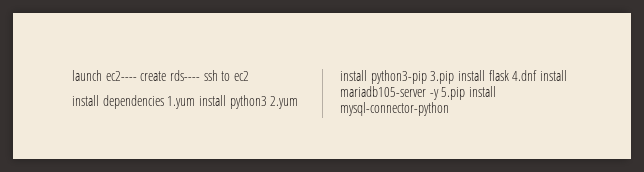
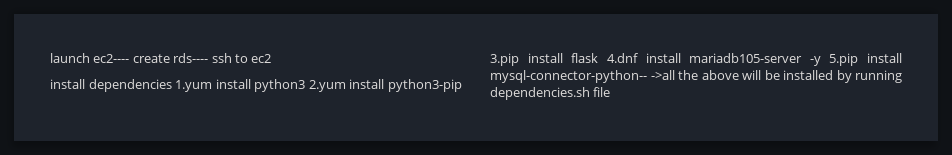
[340,102,449,116] mysql-connector-python -> [490,70,902,83] [490,87,611,100] mysql-connector-python-- ->all the above will be installed by running dependencies.sh file

